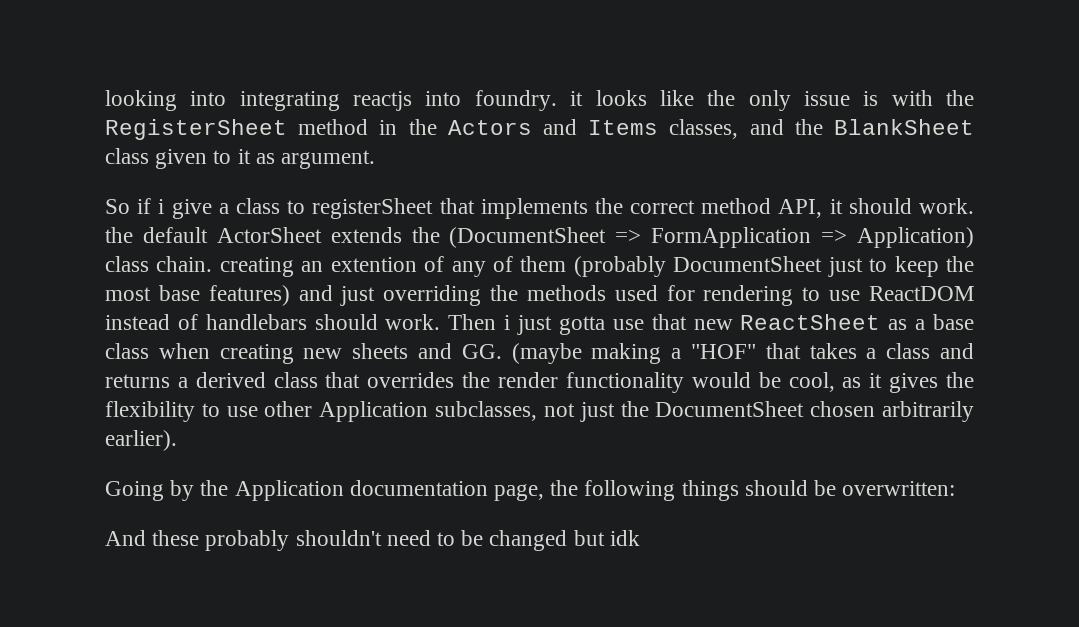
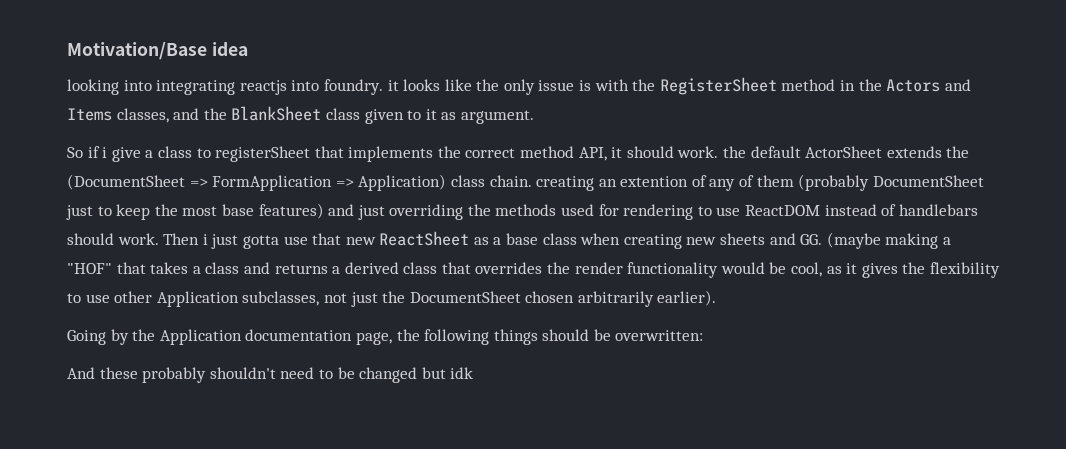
(105, 100) none -> [67,42,248,60] Motivation/Base idea //

